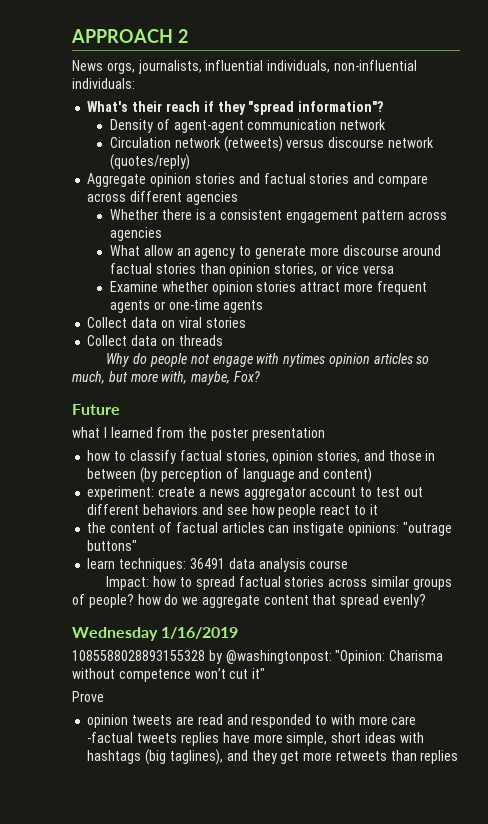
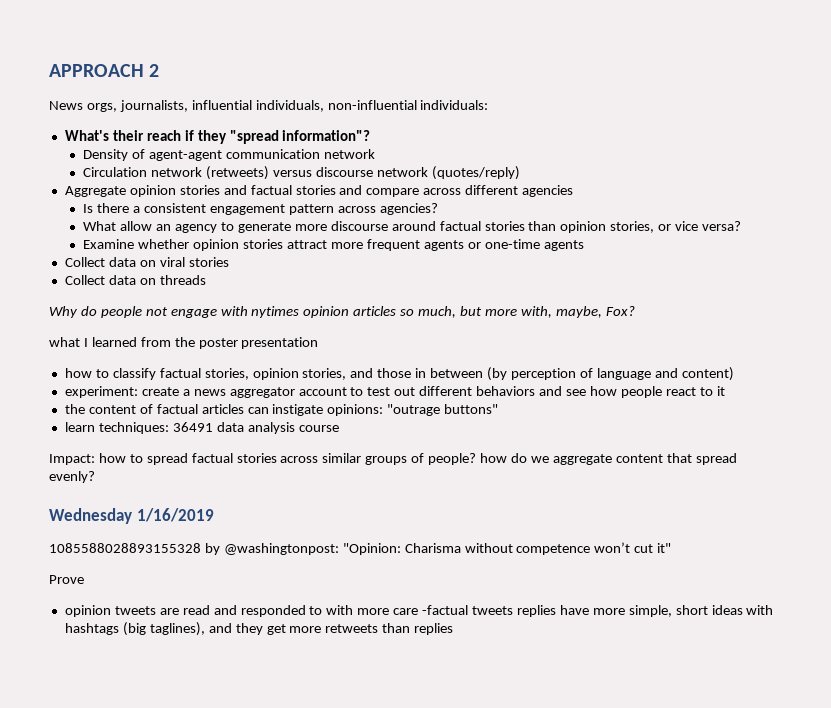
[110,209,206,220] Whether there is -> [83,203,130,213] Is there
[110,227,163,241] agencies -> [379,203,438,215] agencies?
[362,265,394,274] versa -> [702,221,742,231] versa?
[72,404,120,415] // Future -> (635, 311) none

